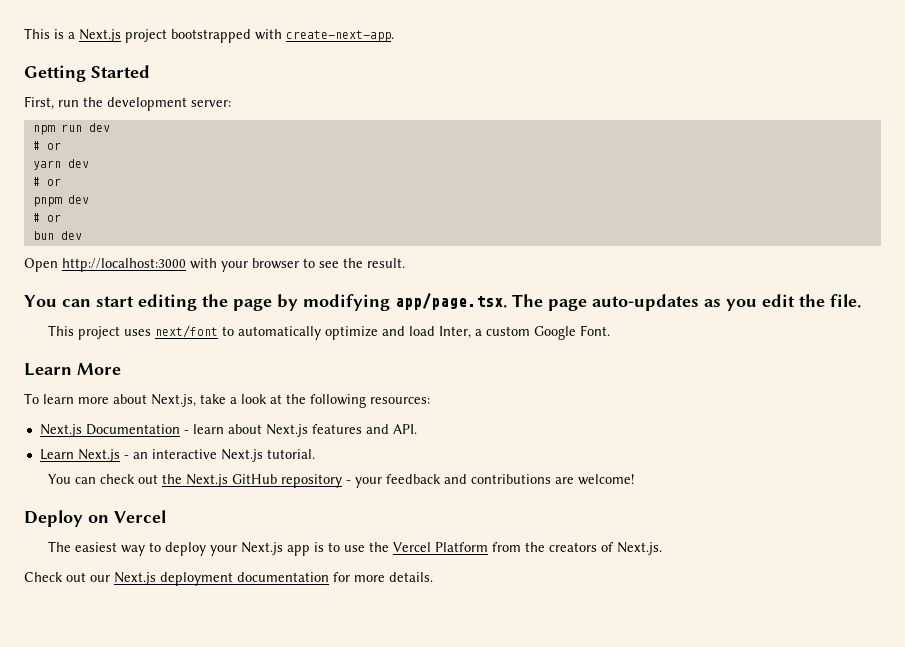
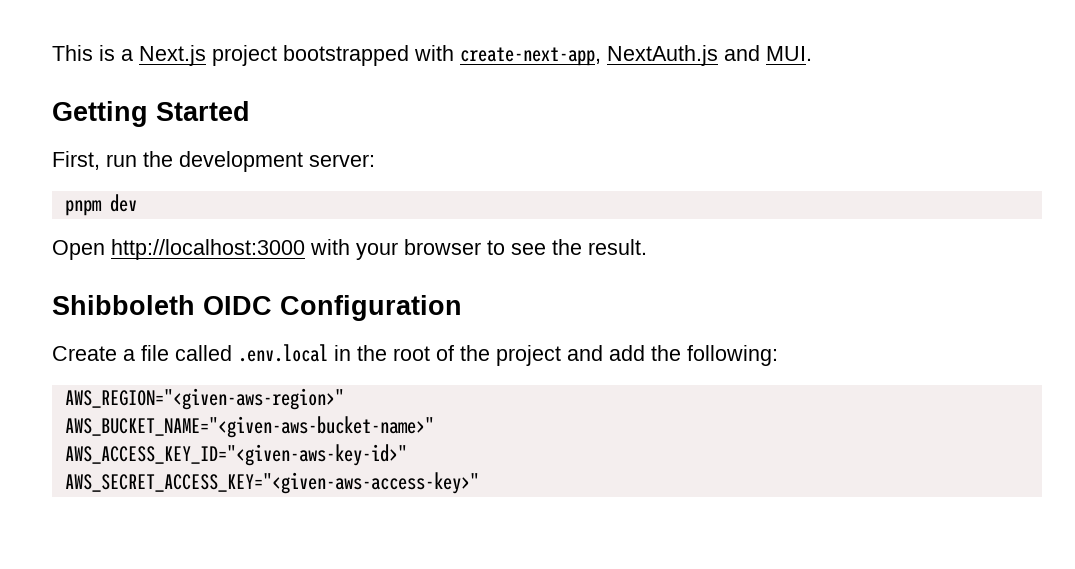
[286,30,394,42] create-next-app. -> [460,45,812,66] create-next-app, NextAuth.js and MUI.
[32,123,110,135] [32,141,61,150] [32,159,89,170] [32,177,61,186] [32,195,89,207] [32,213,61,222] [32,231,54,240] npm run dev // # or // yarn dev // # or // pnpm dev // # or // bun -> [64,200,102,216] pnpm
[24,293,861,311] [48,325,611,340] [24,363,121,376] [24,393,430,408] [39,424,417,437] [39,449,315,462] [48,474,635,488] [24,510,166,527] [48,541,663,556] [24,572,433,586] You can start editing the page by modifying app/page.tsx. The page auto-updates as you edit the file. // This project uses next/font to automatically optimize and load Inter, a custom Google Font. // Learn More // To learn more about Next.js, take a look at the following resources: // Next.js Documentation - learn about Next.js features and API. // Learn Next.js - an interactive Next.js tutorial. // You can check out the Next.js GitHub repository - your feedback and contributions are welcome! // Deploy on Vercel // The easiest way to deploy your Next.js app is to use the Vercel Platform from the creators of Next.js. // Check out our Next.js deployment documentation for more details. -> [52,295,462,321] [52,344,778,366] [64,388,344,410] [64,416,434,438] [64,444,407,466] [64,472,479,494] Shibboleth OIDC Configuration // Create a file called .env.local in the root of the project and add the following: // AWS_REGION="<given-aws-region>" // AWS_BUCKET_NAME="<given-aws-bucket-name>" // AWS_ACCESS_KEY_ID="<given-aws-key-id>" // AWS_SECRET_ACCESS_KEY="<given-aws-access-key>"

